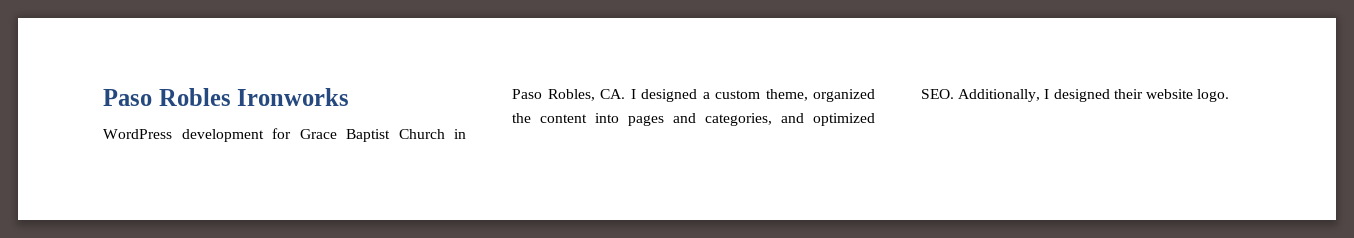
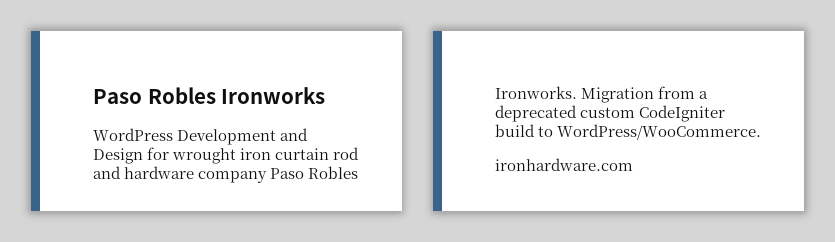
[181,128,466,142] [512,89,875,102] [512,113,875,126] [921,89,1230,102] development for Grace Baptist Church in Paso Robles, CA. I designed a custom theme, organized the content into pages and categories, and optimized SEO. Additionally, I designed their website logo. -> [177,128,309,145] [93,147,360,164] [93,166,359,183] [495,86,709,103] [495,105,726,122] [495,124,762,140] [495,158,633,171] Development and Design for wrought iron curtain rod and hardware company Paso Robles Ironworks. Migration from a deprecated custom CodeIgniter build to WordPress/WooCommerce. // ironhardware.com

